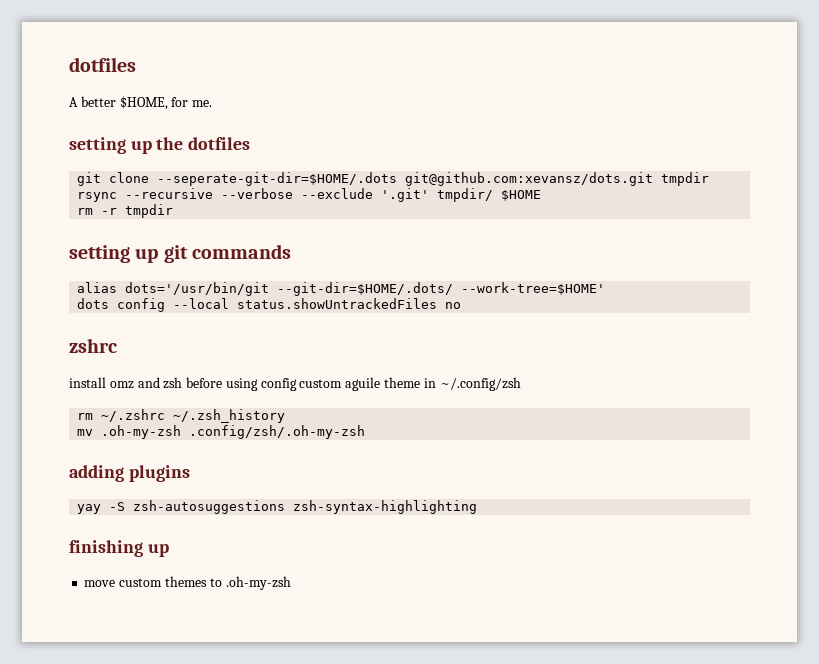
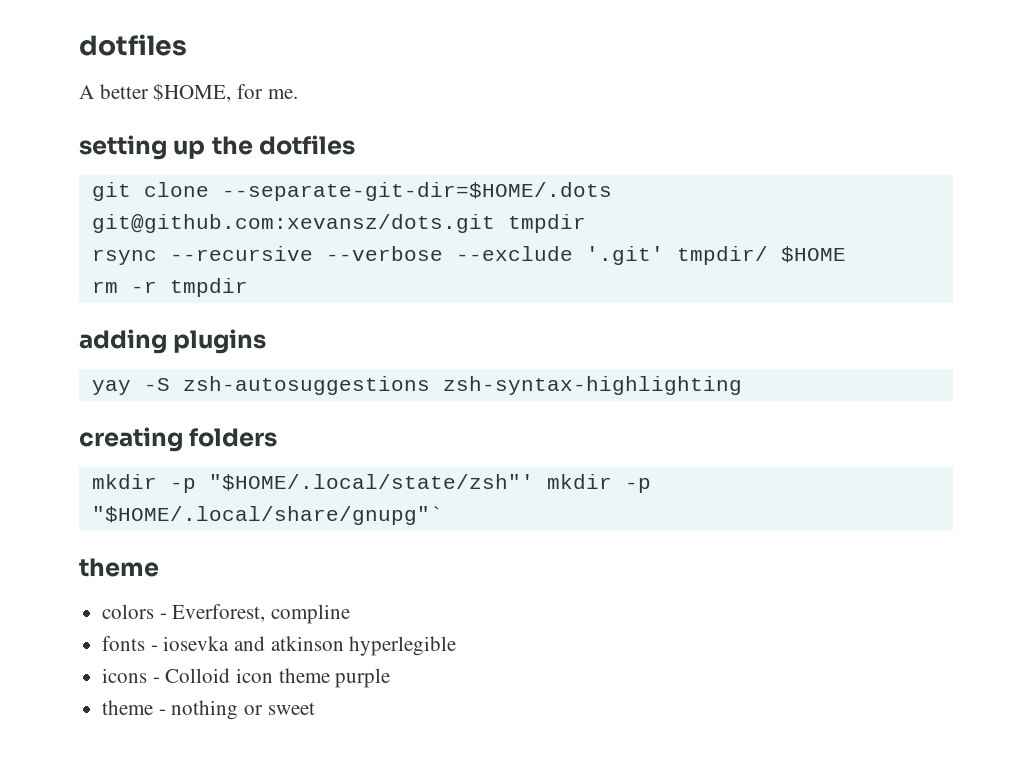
[157,172,398,186] --seperate-git-dir=$HOME/.dots -> [221,182,612,201] --separate-git-dir=$HOME/.dots
[69,244,291,263] [77,282,606,296] [77,298,462,312] [69,338,117,353] [69,377,521,391] [77,409,286,423] [77,425,366,439] // setting up git commands // alias dots='/usr/bin/git --git-dir=$HOME/.dots/ --work-tree=$HOME' // dots config --local status.showUntrackedFiles no // zshrc // install omz and zsh before using config custom aguile theme in ~/.config/zsh // rm ~/.zshrc ~/.zsh_history // mv .oh-my-zsh .config/zsh/.oh-my-zsh -> (248, 287) none
[69,540,169,557] [84,576,291,590] finishing up // move custom themes to .oh-my-zsh -> [79,427,278,452] [91,474,651,493] [91,506,443,525] [79,558,159,577] [102,604,351,624] [102,636,457,656] [102,668,391,688] [102,700,315,720] creating folders // mkdir -p "$HOME/.local/state/zsh"' mkdir -p "$HOME/.local/share/gnupg"` // theme // colors - Everforest, compline // fonts - iosevka and atkinson hyperlegible // icons - Colloid icon theme purple // theme - nothing or sweet

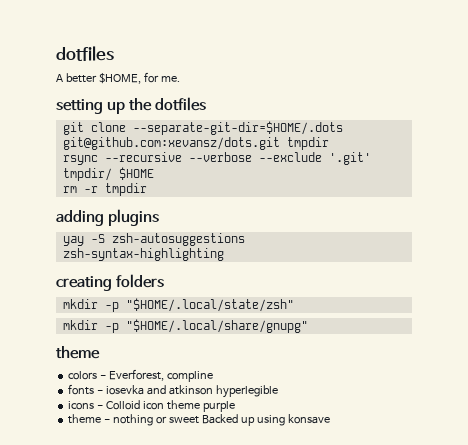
[208,474,651,493] [91,506,443,525] "$HOME/.local/state/zsh"' mkdir -p "$HOME/.local/share/gnupg"` -> [125,298,294,312] [62,319,308,333] "$HOME/.local/state/zsh" // mkdir -p "$HOME/.local/share/gnupg"
(315, 708) none -> [201,414,330,426] Backed up using konsave

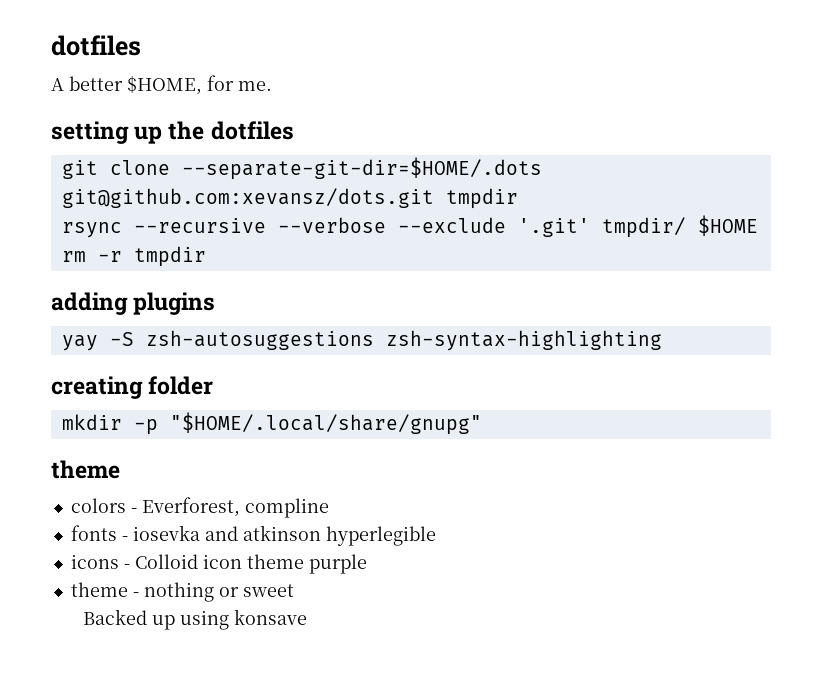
[116,274,165,288] [62,298,294,312] folders // mkdir -p "$HOME/.local/state/zsh" -> [148,376,214,395] folder
(199, 420) none -> (294, 590) //

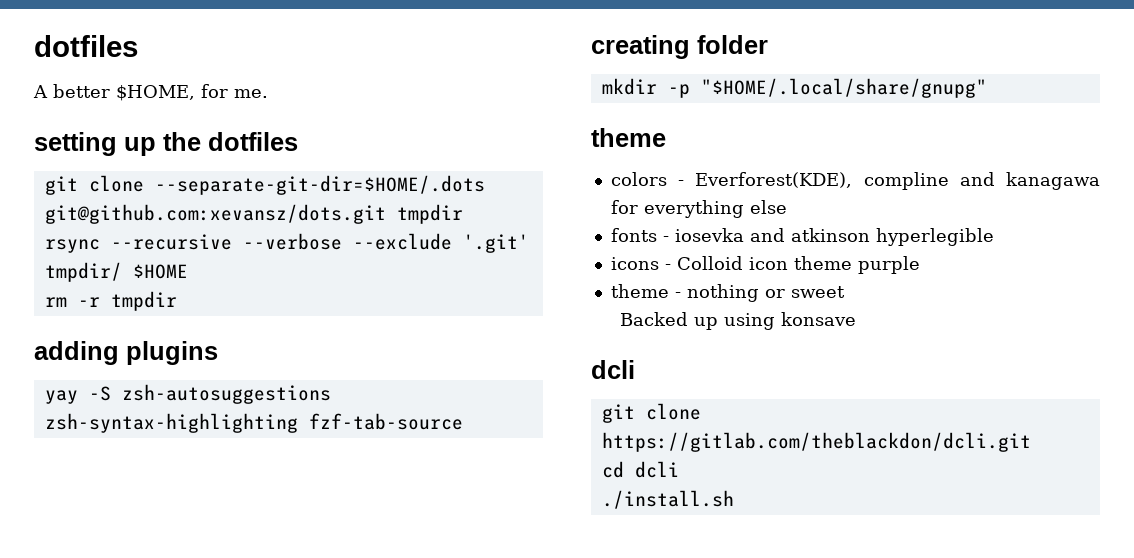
(662, 340) none -> [308,413,463,430] fzf-tab-source
[141,497,240,517] Everforest, -> [695,172,853,188] Everforest(KDE),
(329, 508) none -> [959,172,1100,190] [610,200,787,218] and kanagawa for everything else
(308, 617) none -> [591,360,635,379] [601,403,701,423] [601,432,1031,452] [601,461,679,478] [601,490,734,509] // dcli // git clone https://gitlab.com/theblackdon/dcli.git // cd dcli // ./install.sh

